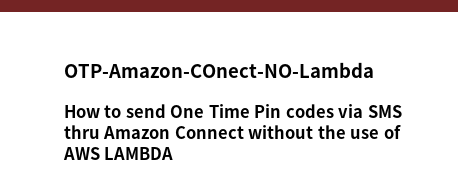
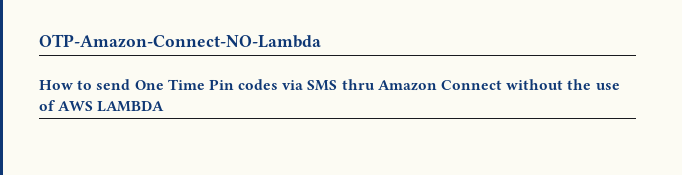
[64,62,374,78] OTP-Amazon-COnect-NO-Lambda -> [39,34,321,48] OTP-Amazon-Connect-NO-Lambda

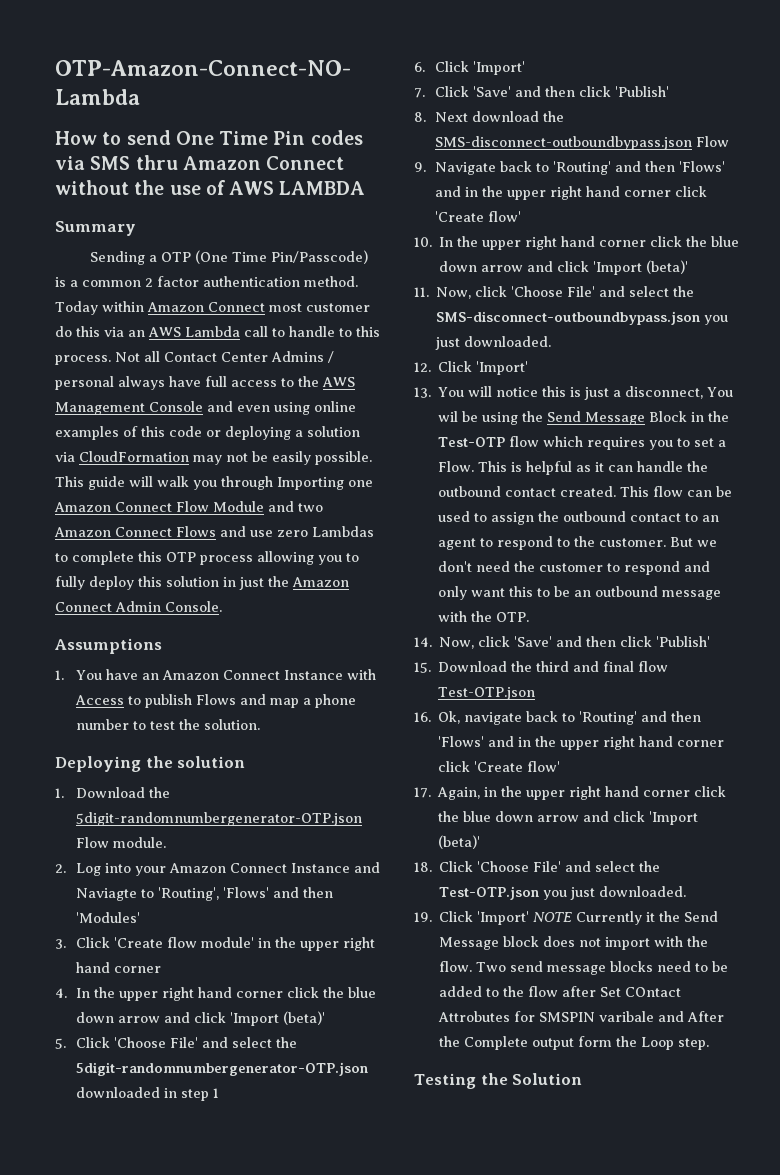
(165, 106) none -> [55,221,136,236] [90,250,369,265] [55,276,358,287] [55,301,370,315] [55,326,380,337] [55,351,334,365] [55,376,355,390] [55,401,356,415] [55,426,360,440] [55,451,372,465] [55,476,373,490] [54,501,323,512] [54,526,374,537] [55,551,359,565] [55,576,349,590] [55,601,222,612] [54,638,162,654] [55,669,377,680] [75,694,357,708] [76,719,261,730] [55,756,246,772] [55,787,171,798] [76,812,363,826] [76,837,167,848] [55,862,381,876] [76,887,334,901] [76,912,141,923] [55,937,376,951] [76,962,162,973] [55,987,377,1001] [76,1011,326,1026] [55,1037,298,1049] [76,1062,369,1076] [76,1087,220,1101] [414,61,526,75] [414,86,670,98] [414,111,565,122] [435,136,730,150] [414,161,726,175] [435,186,708,200] [435,211,522,222] [414,236,740,250] [439,260,689,275] [414,286,695,299] [436,311,729,325] [435,336,552,350] [414,361,529,375] [414,386,734,400] [438,411,730,425] [438,436,727,450] [438,461,709,475] [438,486,733,497] [438,511,720,525] [438,536,718,550] [438,561,711,575] [438,586,722,600] [438,611,530,622] [414,636,711,649] [414,661,669,673] [438,687,536,700] [414,711,702,725] [438,736,725,750] [438,761,561,772] [414,786,727,800] [438,811,699,825] [438,835,481,849] [414,861,661,872] [439,886,687,900] [414,911,719,925] [439,936,709,950] [439,961,729,975] [439,986,682,997] [438,1011,725,1022] [439,1036,710,1050] [414,1073,583,1089] // Summary // Sending a OTP (One Time Pin/Passcode) is a common 2 factor authentication method. Today within Amazon Connect most customer do this via an AWS Lambda call to handle to this process. Not all Contact Center Admins / personal always have full access to the AWS Management Console and even using online examples of this code or deploying a solution via CloudFormation may not be easily possible. This guide will walk you through Importing one Amazon Connect Flow Module and two Amazon Connect Flows and use zero Lambdas to complete this OTP process allowing you to fully deploy this solution in just the Amazon Connect Admin Console. // Assumptions // 1. You have an Amazon Connect Instance with Access to publish Flows and map a phone number to test the solution. // Deploying the solution // 1. Download the 5digit-randomnumbergenerator-OTP.json Flow module. // 2. Log into your Amazon Connect Instance and Naviagte to 'Routing', 'Flows' and then 'Modules' // 3. Click 'Create flow module' in the upper right hand corner // 4. In the upper right hand corner click the blue down arrow and click 'Import (beta)' // 5. Click 'Choose File' and select the 5digit-randomnumbergenerator-OTP.json downloaded in step 1 // 6. Click 'Import' // 7. Click 'Save' and then click 'Publish' // 8. Next download the SMS-disconnect-outboundbypass.json Flow // 9. Navigate back to 'Routing' and then 'Flows' and in the upper right hand corner click 'Create flow' // 10. In the upper right hand corner click the blue down arrow and click 'Import (beta)' // 11. Now, click 'Choose File' and select the SMS-disconnect-outboundbypass.json you just downloaded. // 12. Click 'Import' // 13. You will notice this is just a disconnect, You wil be using the Send Message Block in the Test-OTP flow which requires you to set a Flow. This is helpful as it can handle the outbound contact created. This flow can be used to assign the outbound contact to an agent to respond to the customer. But we don't need the customer to respond and only want this to be an outbound message with the OTP. // 14. Now, click 'Save' and then click 'Publish' // 15. Download the third and final flow Test-OTP.json // 16. Ok, navigate back to 'Routing' and then 'Flows' and in the upper right hand corner click 'Create flow' // 17. Again, in the upper right hand corner click the blue down arrow and click 'Import (beta)' // 18. Click 'Choose File' and select the Test-OTP.json you just downloaded. // 19. Click 'Import' NOTE Currently it the Send Message block does not import with the flow. Two send message blocks need to be added to the flow after Set COntact Attrobutes for SMSPIN varibale and After the Complete output form the Loop step. // Testing the Solution

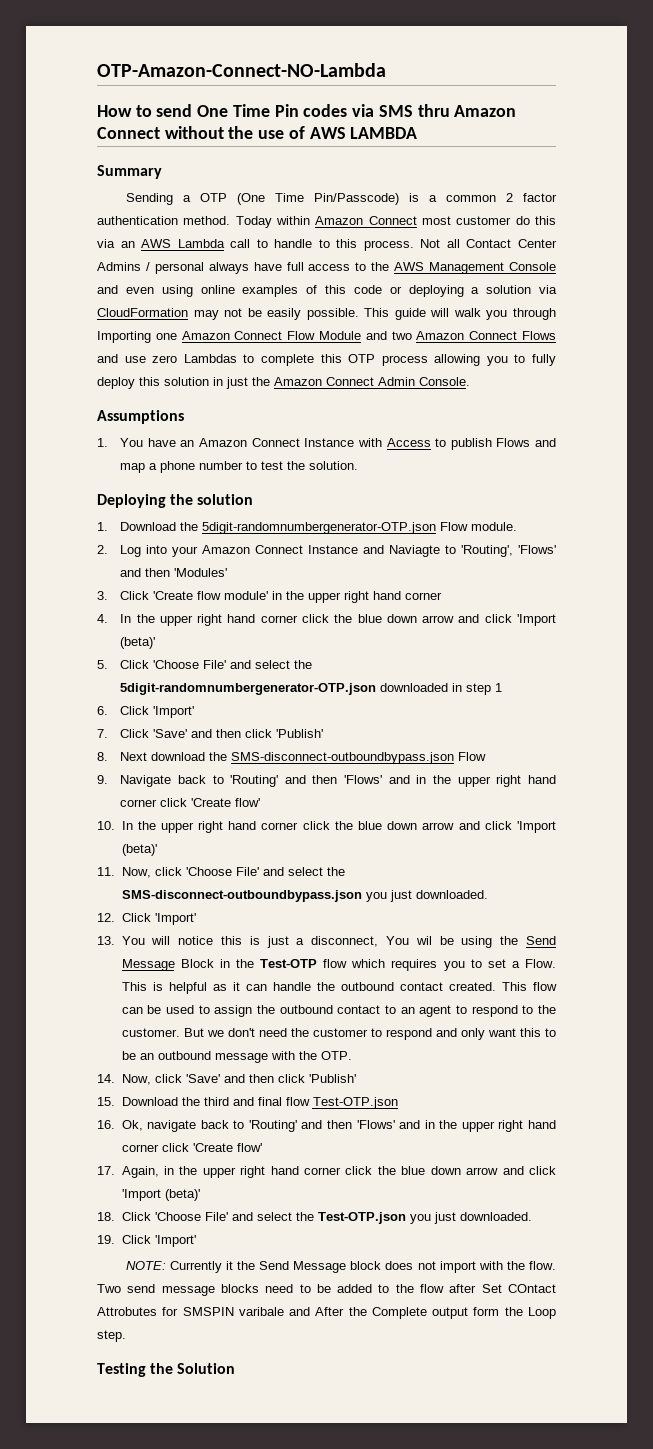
[533,912,573,922] NOTE -> [125,1261,166,1270] // NOTE:

